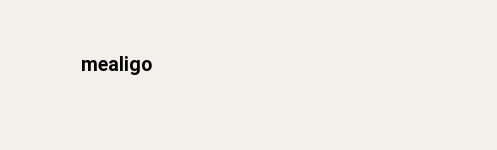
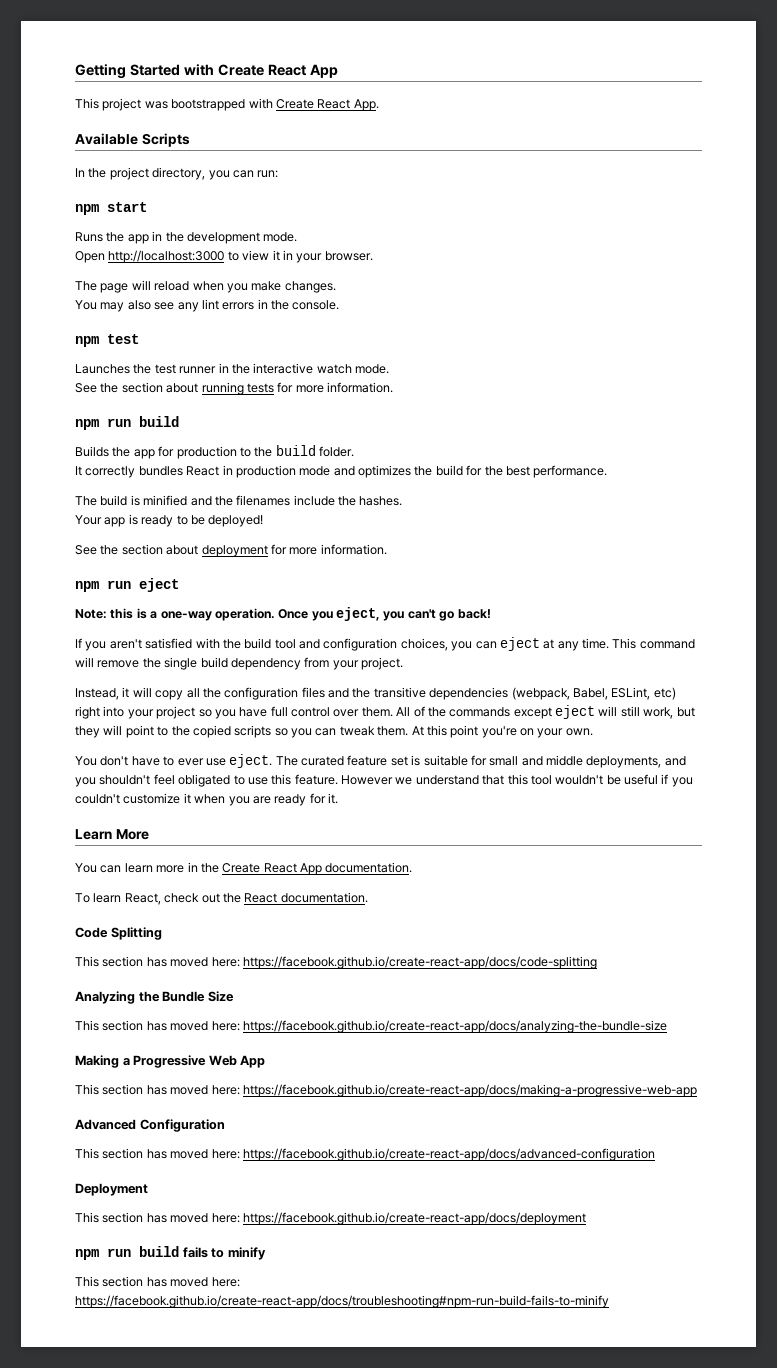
[81,56,152,75] mealigo -> [75,64,338,79] [75,98,379,111] [75,133,190,147] [75,167,279,180] [75,202,147,215] [75,231,298,244] [75,250,373,263] [75,280,336,293] [75,299,340,312] [75,334,139,347] [75,363,389,374] [75,382,393,395] [75,416,179,430] [75,445,354,459] [75,465,608,478] [75,495,403,506] [75,514,264,527] [75,544,387,557] [75,578,179,592] [75,607,491,621] [75,637,695,651] [75,657,403,670] [75,687,676,700] [75,705,695,719] [75,725,593,738] [75,754,686,768] [75,774,693,787] [75,793,338,806] [75,829,149,840] [75,862,413,875] [75,892,368,905] [75,927,162,940] [75,956,597,969] [75,991,234,1004] [75,1020,667,1033] [75,1055,266,1068] [75,1084,697,1097] [75,1119,225,1132] [75,1148,655,1161] [75,1183,148,1196] [75,1212,586,1225] [75,1246,266,1260] [75,1276,240,1287] [75,1295,609,1308] Getting Started with Create React App // This project was bootstrapped with Create React App. // Available Scripts // In the project directory, you can run: // npm start // Runs the app in the development mode. // Open http://localhost:3000 to view it in your browser. // The page will reload when you make changes. // You may also see any lint errors in the console. // npm test // Launches the test runner in the interactive watch mode. // See the section about running tests for more information. // npm run build // Builds the app for production to the build folder. // It correctly bundles React in production mode and optimizes the build for the best performance. // The build is minified and the filenames include the hashes. // Your app is ready to be deployed! // See the section about deployment for more information. // npm run eject // Note: this is a one-way operation. Once you eject, you can't go back! // If you aren't satisfied with the build tool and configuration choices, you can eject at any time. This command will remove the single build dependency from your project. // Instead, it will copy all the configuration files and the transitive dependencies (webpack, Babel, ESLint, etc) right into your project so you have full control over them. All of the commands except eject will still work, but they will point to the copied scripts so you can tweak them. At this point you're on your own. // You don't have to ever use eject. The curated feature set is suitable for small and middle deployments, and you shouldn't feel obligated to use this feature. However we understand that this tool wouldn't be useful if you couldn't customize it when you are ready for it. // Learn More // You can learn more in the Create React App documentation. // To learn React, check out the React documentation. // Code Splitting // This section has moved here: https://facebook.github.io/create-react-app/docs/code-splitting // Analyzing the Bundle Size // This section has moved here: https://facebook.github.io/create-react-app/docs/analyzing-the-bundle-size // Making a Progressive Web App // This section has moved here: https://facebook.github.io/create-react-app/docs/making-a-progressive-web-app // Advanced Configuration // This section has moved here: https://facebook.github.io/create-react-app/docs/advanced-configuration // Deployment // This section has moved here: https://facebook.github.io/create-react-app/docs/deployment // npm run build fails to minify // This section has moved here: https://facebook.github.io/create-react-app/docs/troubleshooting#npm-run-build-fails-to-minify

